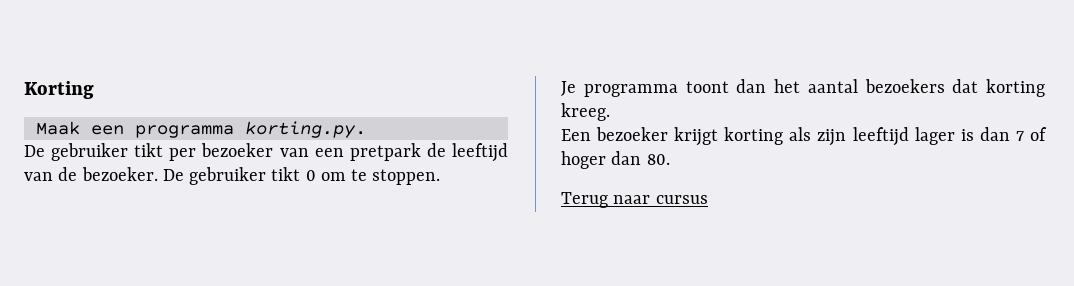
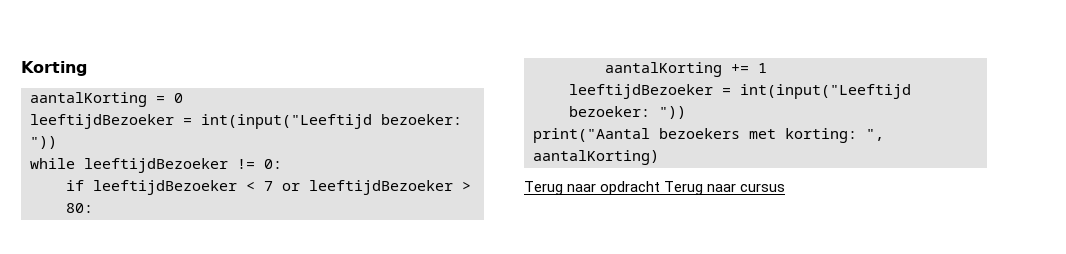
[35,121,366,138] [24,143,508,162] [24,167,441,185] [561,79,1045,97] [561,103,610,121] [561,127,1047,146] [561,151,670,169] [561,192,651,208] Maak een programma korting.py. // De gebruiker tikt per bezoeker van een pretpark de leeftijd van de bezoeker. De gebruiker tikt 0 om te stoppen. // Je programma toont dan het aantal bezoekers dat korting kreeg. // Een bezoeker krijgt korting als zijn leeftijd lager is dan 7 of hoger dan 80. // Terug naar -> [30,92,183,107] [30,114,462,129] [30,136,57,149] [30,158,282,173] [66,180,471,195] [66,203,93,213] [605,62,767,77] [569,84,911,99] [569,106,686,119] [533,128,884,143] [533,150,659,165] [524,181,737,195] aantalKorting = 0 // leeftijdBezoeker = int(input("Leeftijd bezoeker: ")) // while leeftijdBezoeker != 0: // if leeftijdBezoeker < 7 or leeftijdBezoeker > 80: // aantalKorting += 1 // leeftijdBezoeker = int(input("Leeftijd bezoeker: ")) // print("Aantal bezoekers met korting: ", aantalKorting) // Terug naar opdracht Terug naar

